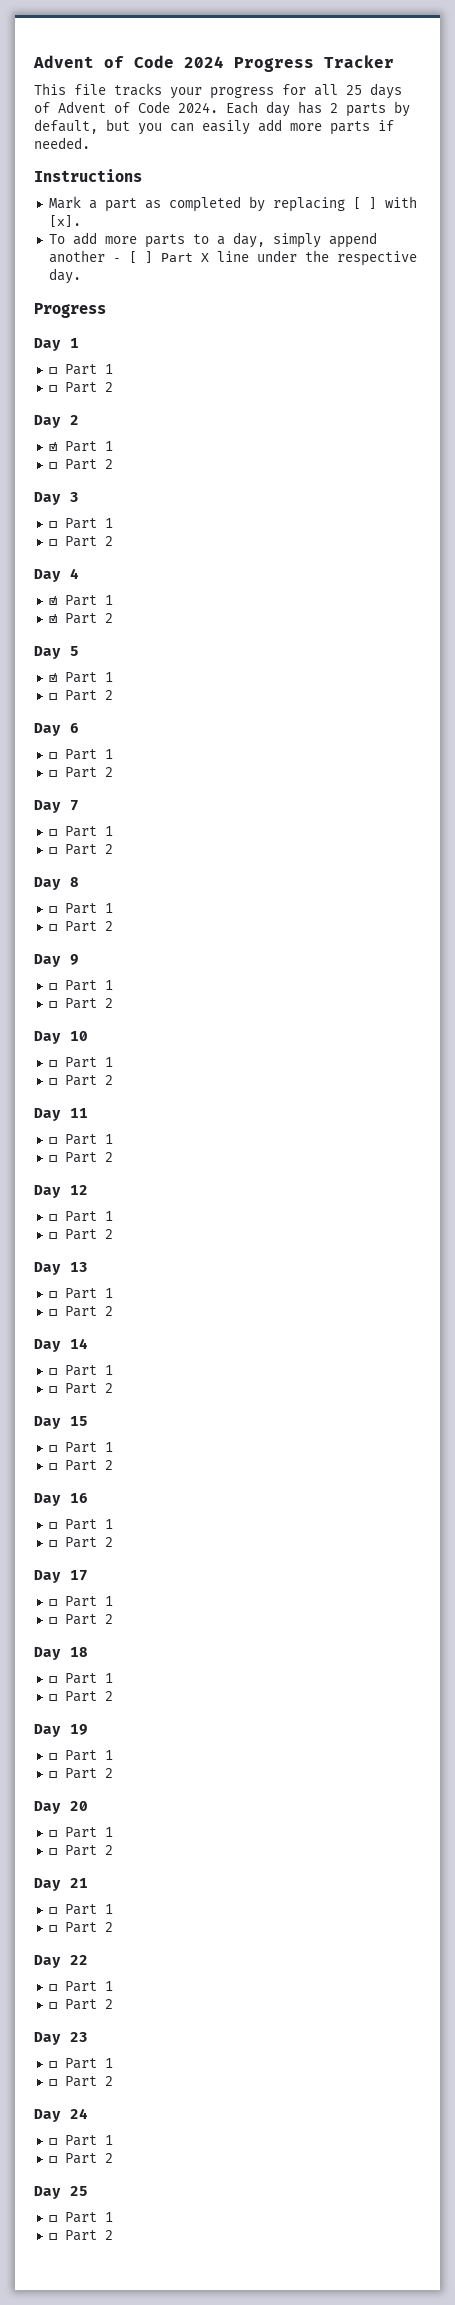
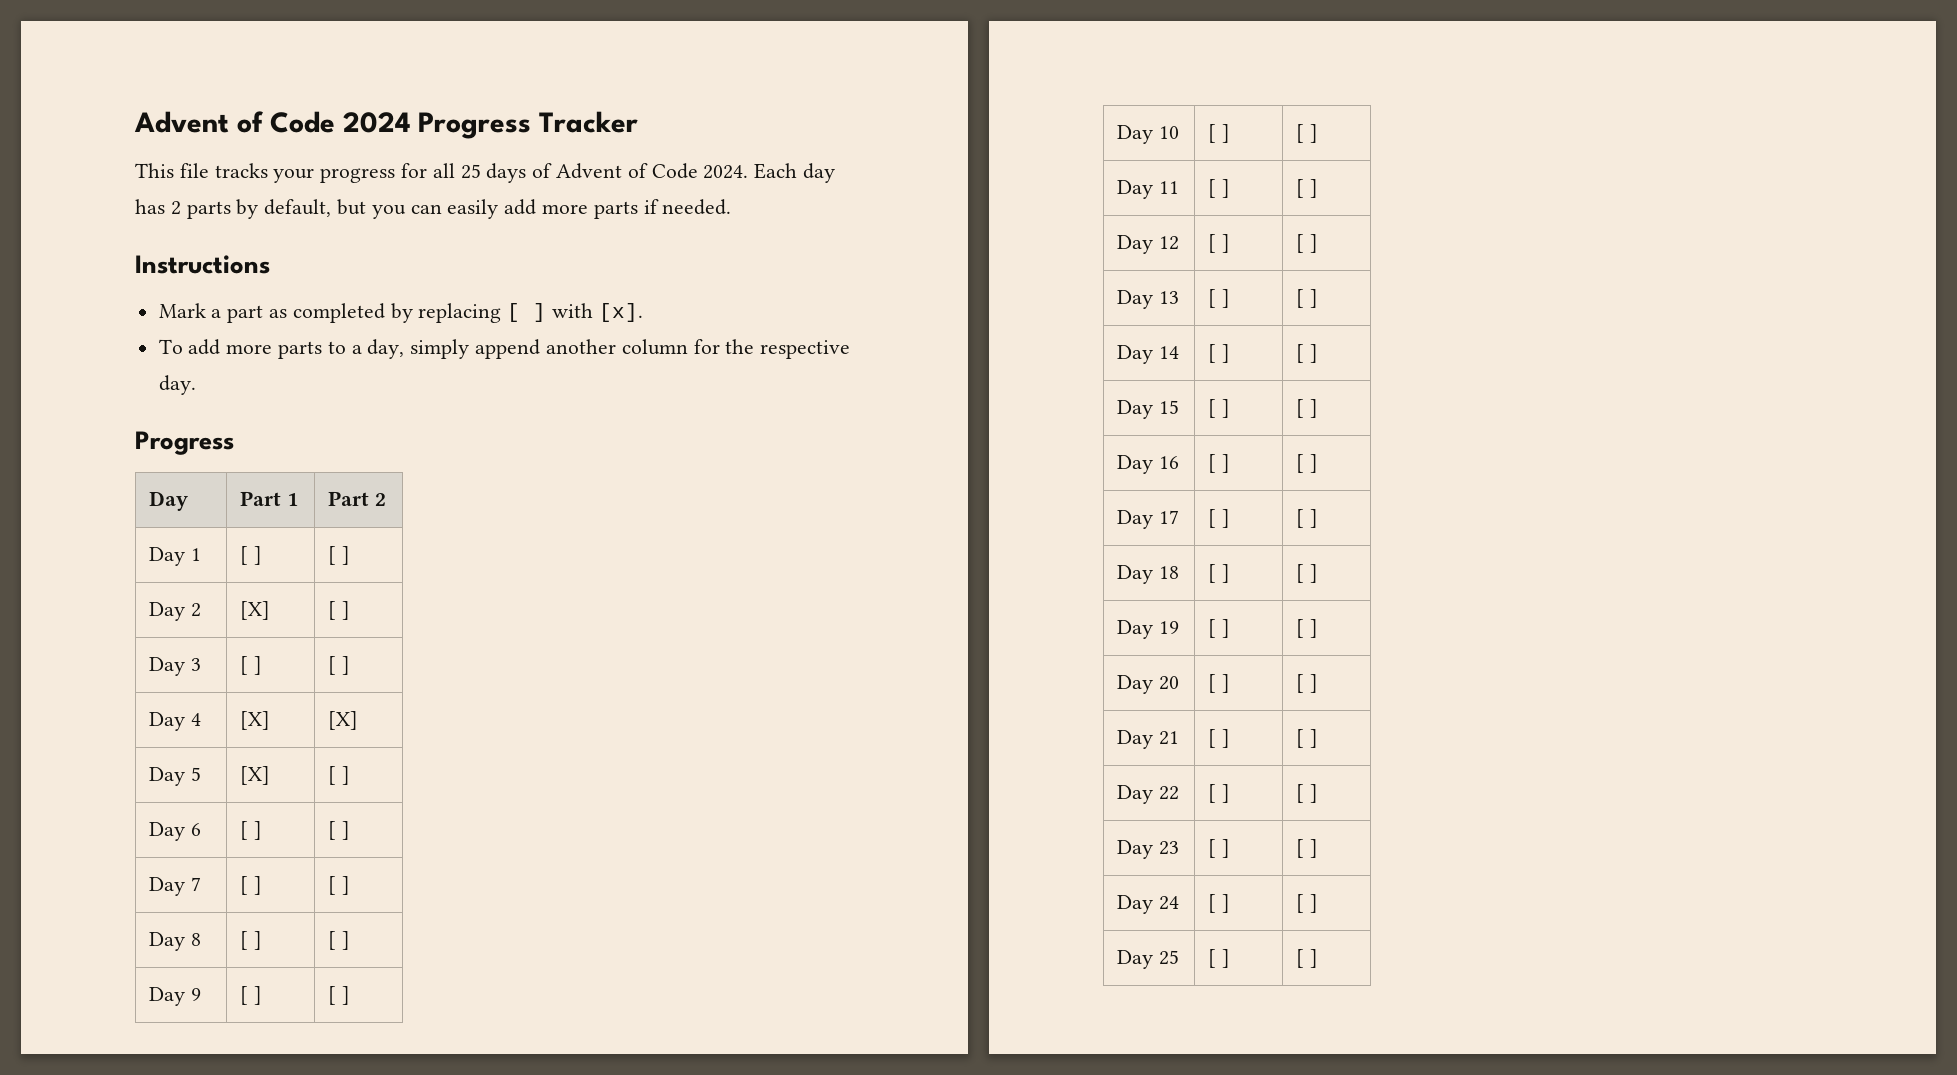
[112,250,417,266] [48,268,81,284] [34,303,106,318] [34,338,79,351] [48,364,113,375] [48,382,113,393] [34,415,79,428] [48,441,113,452] [48,459,113,470] [34,492,79,505] [48,518,113,529] [48,536,113,547] [34,568,79,582] [48,595,113,606] [48,613,113,624] [34,646,79,659] [48,672,113,683] [48,690,113,701] [34,723,79,736] [48,749,113,760] [48,767,113,778] [34,800,79,813] [48,826,113,837] [48,844,113,855] [34,877,79,890] [48,903,113,914] [48,921,113,932] [34,954,79,967] [48,980,113,991] [48,998,113,1009] [34,1031,88,1044] [48,1057,113,1068] [48,1075,113,1086] [34,1108,88,1121] [48,1134,113,1145] [48,1152,113,1163] [34,1185,88,1198] [48,1211,113,1222] [48,1229,113,1240] [34,1262,88,1275] [48,1288,113,1299] [48,1306,113,1317] [34,1338,88,1352] [48,1365,113,1376] [48,1383,113,1394] [34,1416,88,1429] [48,1442,113,1453] [48,1460,113,1471] [34,1493,88,1506] [48,1519,113,1530] [48,1537,113,1548] [34,1570,88,1583] [48,1596,113,1607] [48,1614,113,1625] [34,1647,88,1660] [48,1673,113,1684] [48,1691,113,1702] [34,1724,88,1737] [48,1750,113,1761] [48,1768,113,1779] [34,1801,88,1814] [48,1827,113,1838] [48,1845,113,1856] [34,1878,88,1891] [48,1904,113,1915] [48,1922,113,1933] [34,1955,88,1968] [48,1981,113,1992] [48,1999,113,2010] [34,2032,88,2045] [48,2058,113,2069] [48,2076,113,2087] [34,2108,88,2122] [48,2135,113,2146] [48,2153,113,2164] [34,2186,88,2199] [48,2212,113,2223] [48,2230,113,2241] - [ ] Part X line under the respective day. // Progress // Day 1 // ☐ Part 1 // ☐ Part 2 // Day 2 // ☑ Part 1 // ☐ Part 2 // Day 3 // ☐ Part 1 // ☐ Part 2 // Day 4 // ☑ Part 1 // ☑ Part 2 // Day 5 // ☑ Part 1 // ☐ Part 2 // Day 6 // ☐ Part 1 // ☐ Part 2 // Day 7 // ☐ Part 1 // ☐ Part 2 // Day 8 // ☐ Part 1 // ☐ Part 2 // Day 9 // ☐ Part 1 // ☐ Part 2 // Day 10 // ☐ Part 1 // ☐ Part 2 // Day 11 // ☐ Part 1 // ☐ Part 2 // Day 12 // ☐ Part 1 // ☐ Part 2 // Day 13 // ☐ Part 1 // ☐ Part 2 // Day 14 // ☐ Part 1 // ☐ Part 2 // Day 15 // ☐ Part 1 // ☐ Part 2 // Day 16 // ☐ Part 1 // ☐ Part 2 // Day 17 // ☐ Part 1 // ☐ Part 2 // Day 18 // ☐ Part 1 // ☐ Part 2 // Day 19 // ☐ Part 1 // ☐ Part 2 // Day 20 // ☐ Part 1 // ☐ Part 2 // Day 21 // ☐ Part 1 // ☐ Part 2 // Day 22 // ☐ Part 1 // ☐ Part 2 // Day 23 // ☐ Part 1 // ☐ Part 2 // Day 24 // ☐ Part 1 // ☐ Part 2 // Day 25 // ☐ Part 1 // ☐ Part 2 -> [621,339,851,359] [158,375,196,395] [135,431,234,455] [148,491,188,511] [239,491,298,506] [327,491,386,506] [148,547,201,566] [239,546,262,565] [327,546,350,565] [148,602,201,621] [239,601,270,620] [327,601,350,620] [148,657,201,676] [239,656,262,675] [327,656,350,675] [148,712,201,731] [239,711,270,730] [327,711,358,730] [148,767,201,786] [239,766,270,785] [327,766,350,785] [148,822,201,841] [239,821,262,840] [327,821,350,840] [148,877,201,896] [239,876,262,895] [327,876,350,895] [148,932,201,951] [239,931,262,950] [327,931,350,950] [148,987,201,1006] [239,986,262,1005] [327,986,350,1005] [1116,125,1179,144] [1207,124,1230,143] [1295,124,1318,143] [1116,180,1179,199] [1207,179,1230,198] [1295,179,1318,198] [1116,235,1179,254] [1207,234,1230,253] [1295,234,1318,253] [1116,290,1179,309] [1207,289,1230,308] [1295,289,1318,308] [1116,345,1179,364] [1207,344,1230,363] [1295,344,1318,363] [1116,400,1179,419] [1207,399,1230,418] [1295,399,1318,418] [1116,455,1179,474] [1207,454,1230,473] [1295,454,1318,473] [1116,510,1179,529] [1207,509,1230,528] [1295,509,1318,528] [1116,565,1179,584] [1207,564,1230,583] [1295,564,1318,583] [1116,620,1179,639] [1207,619,1230,638] [1295,619,1318,638] [1116,675,1179,694] [1207,674,1230,693] [1295,674,1318,693] [1116,730,1179,749] [1207,729,1230,748] [1295,729,1318,748] [1116,785,1179,804] [1207,784,1230,803] [1295,784,1318,803] [1116,840,1179,859] [1207,839,1230,858] [1295,839,1318,858] [1116,895,1179,914] [1207,894,1230,913] [1295,894,1318,913] [1116,950,1179,969] [1207,949,1230,968] [1295,949,1318,968] column for the respective day. // Progress // Day | Part 1 | Part 2 // Day 1 | [ ] | [ ] // Day 2 | [X] | [ ] // Day 3 | [ ] | [ ] // Day 4 | [X] | [X] // Day 5 | [X] | [ ] // Day 6 | [ ] | [ ] // Day 7 | [ ] | [ ] // Day 8 | [ ] | [ ] // Day 9 | [ ] | [ ] // Day 10 | [ ] | [ ] // Day 11 | [ ] | [ ] // Day 12 | [ ] | [ ] // Day 13 | [ ] | [ ] // Day 14 | [ ] | [ ] // Day 15 | [ ] | [ ] // Day 16 | [ ] | [ ] // Day 17 | [ ] | [ ] // Day 18 | [ ] | [ ] // Day 19 | [ ] | [ ] // Day 20 | [ ] | [ ] // Day 21 | [ ] | [ ] // Day 22 | [ ] | [ ] // Day 23 | [ ] | [ ] // Day 24 | [ ] | [ ] // Day 25 | [ ] | [ ]

